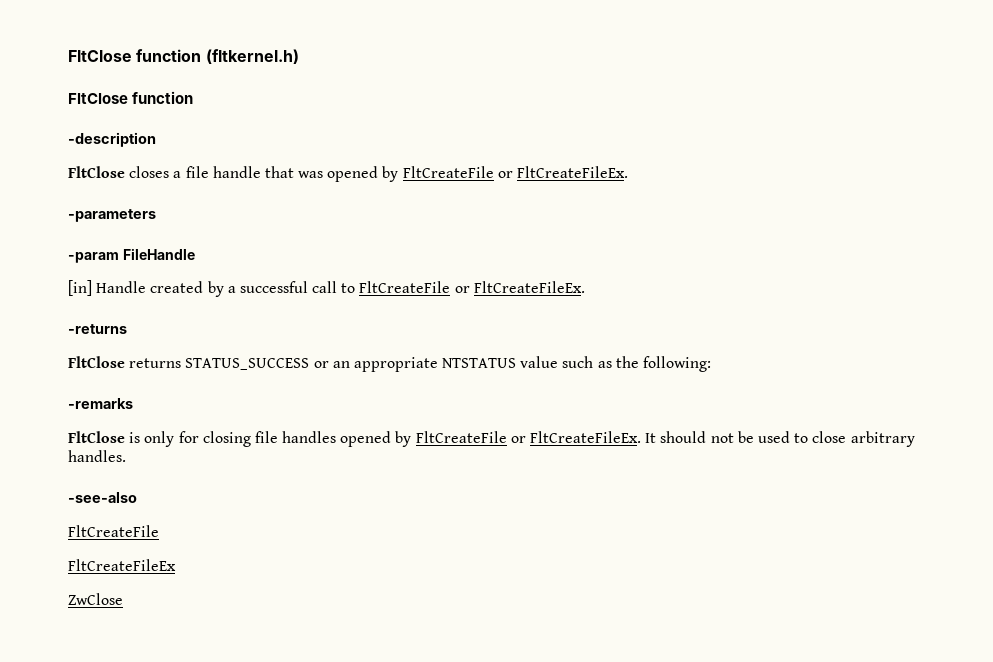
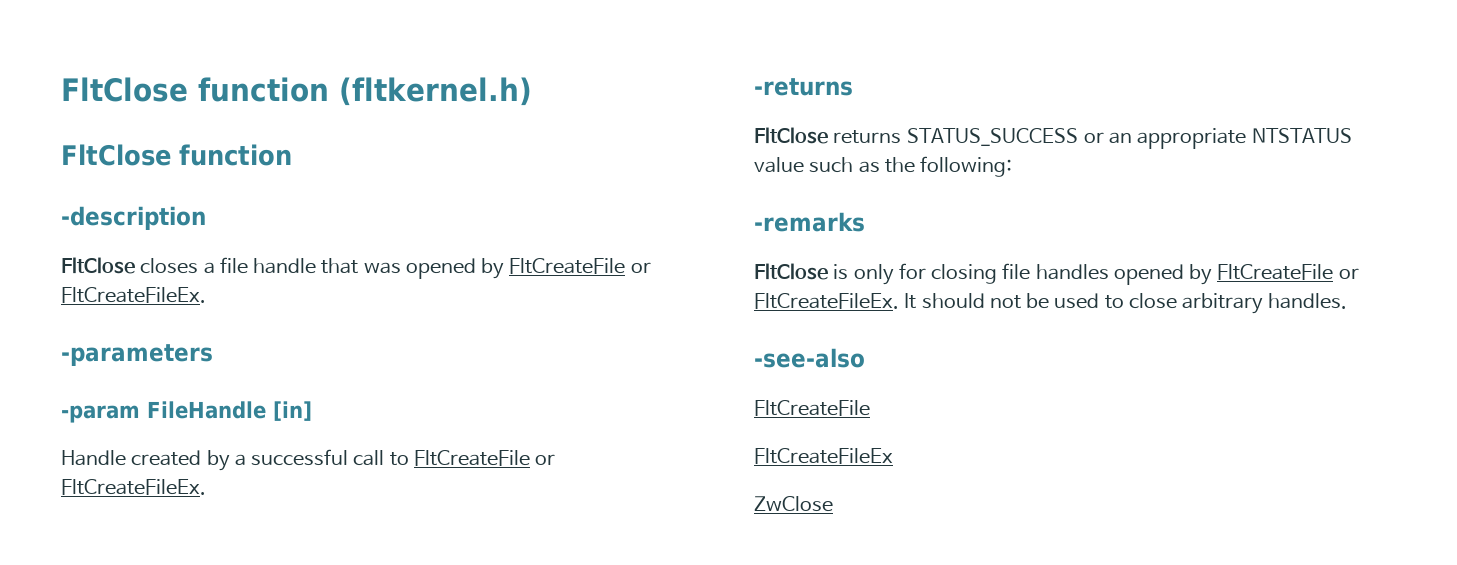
[68,280,92,296] // [in] -> [273,401,312,421] [in] //

